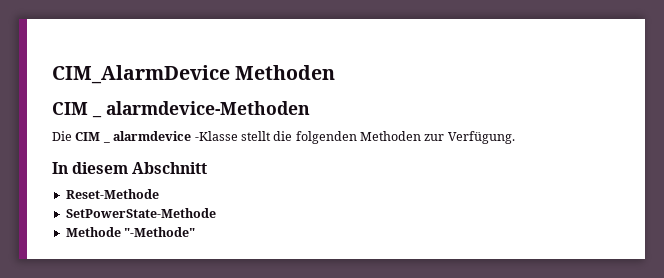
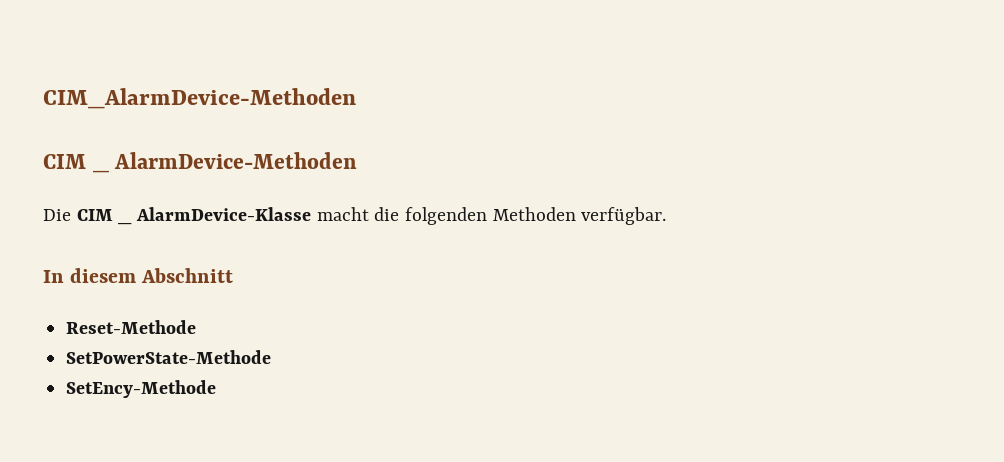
[52,65,336,84] [52,102,88,115] [92,115,102,118] [106,101,310,115] CIM_AlarmDevice Methoden // CIM _ alarmdevice-Methoden -> [43,88,356,109] [43,154,86,169] [92,169,109,173] [114,152,358,169] CIM_AlarmDevice-Methoden // CIM _ AlarmDevice-Methoden
[113,131,271,141] alarmdevice -Klasse stellt -> [136,207,369,221] AlarmDevice-Klasse macht
[424,131,515,144] zur Verfügung. -> [581,207,667,225] verfügbar.
[65,227,196,237] Methode "-Methode" -> [66,380,217,398] SetEncy-Methode

